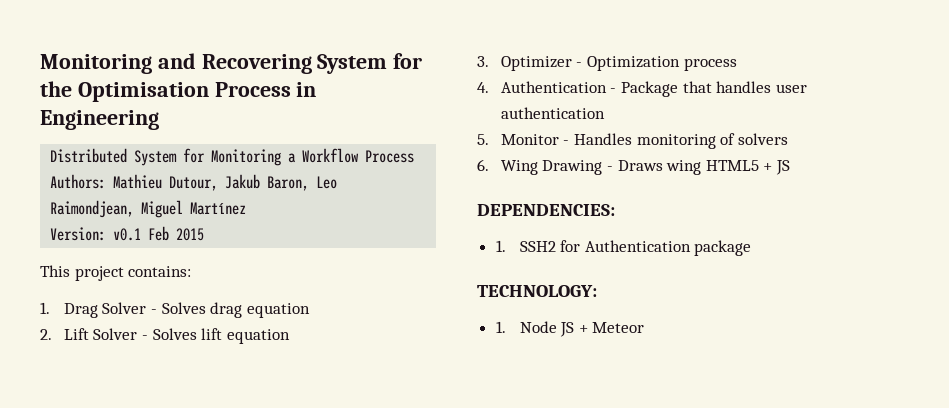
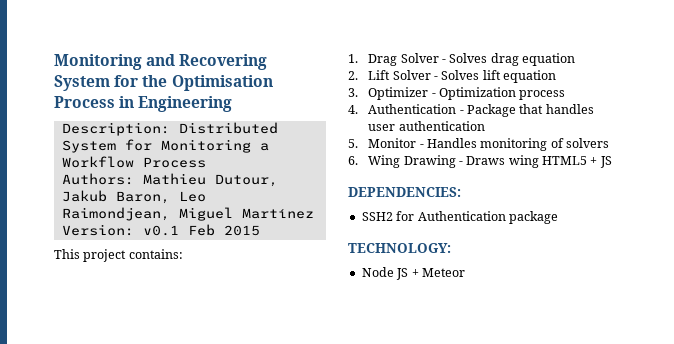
(159, 120) none -> [61,122,170,136] Description:
[495,240,506,252] 1. -> (461, 192) none
[495,321,506,333] 1. -> (451, 248) none

